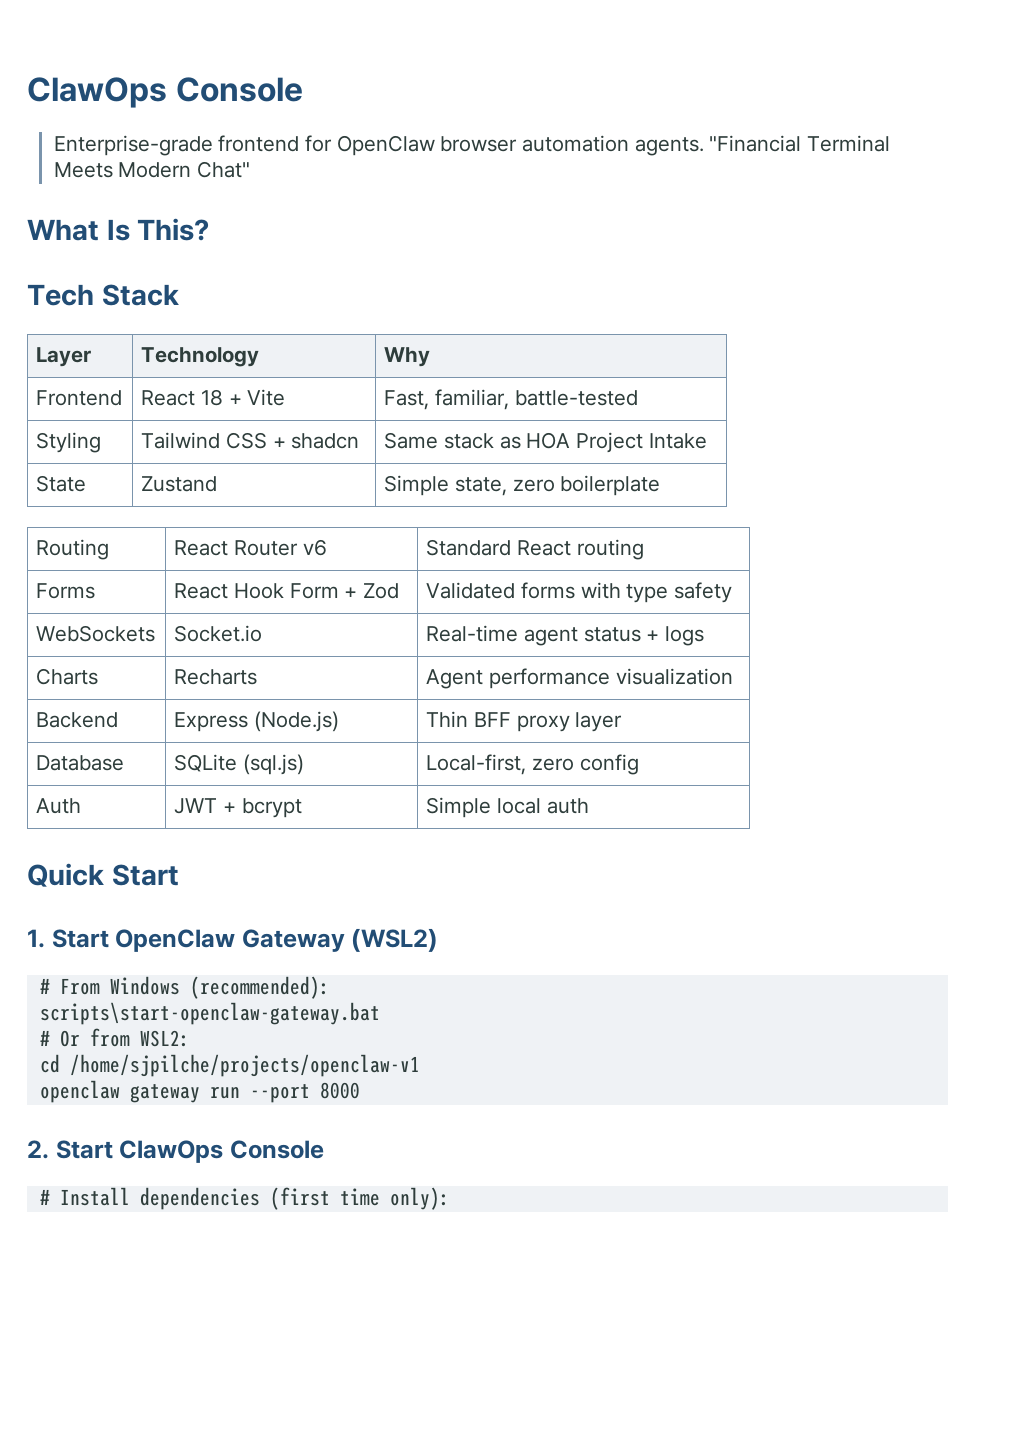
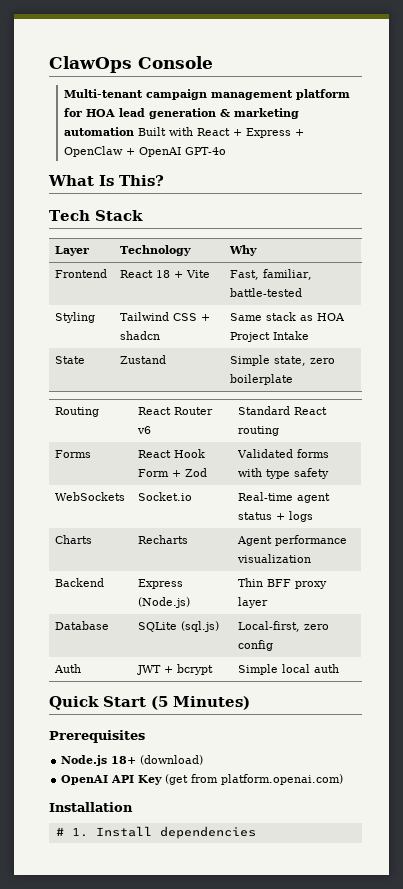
[27,77,303,108] [53,135,891,156] [53,161,251,178] ClawOps Console // Enterprise-grade frontend for OpenClaw browser automation agents. "Financial Terminal Meets Modern Chat" -> [49,56,213,73] [63,89,350,100] [63,108,299,119] [63,127,304,138] [63,146,226,157] ClawOps Console // Multi-tenant campaign management platform for HOA lead generation & marketing automation Built with React + Express + OpenClaw + OpenAI GPT-4o
[27,928,439,952] [39,976,330,999] [39,1002,380,1025] [39,1028,190,1047] [39,1054,420,1077] [39,1080,360,1103] [27,1140,324,1163] [39,1187,450,1210] // 1. Start OpenClaw Gateway (WSL2) // # From Windows (recommended): // scripts\start-openclaw-gateway.bat // # Or from WSL2: // cd /home/sjpilche/projects/openclaw-v1 // openclaw gateway run --port 8000 // 2. Start ClawOps Console // # Install dependencies (first time only): -> [151,696,250,710] [49,730,145,743] [61,755,204,766] [61,774,344,785] [49,802,133,812] [55,826,256,839] (5 Minutes) // Prerequisites // Node.js 18+ (download) // OpenAI API Key (get from platform.openai.com) // Installation // # 1. Install dependencies

